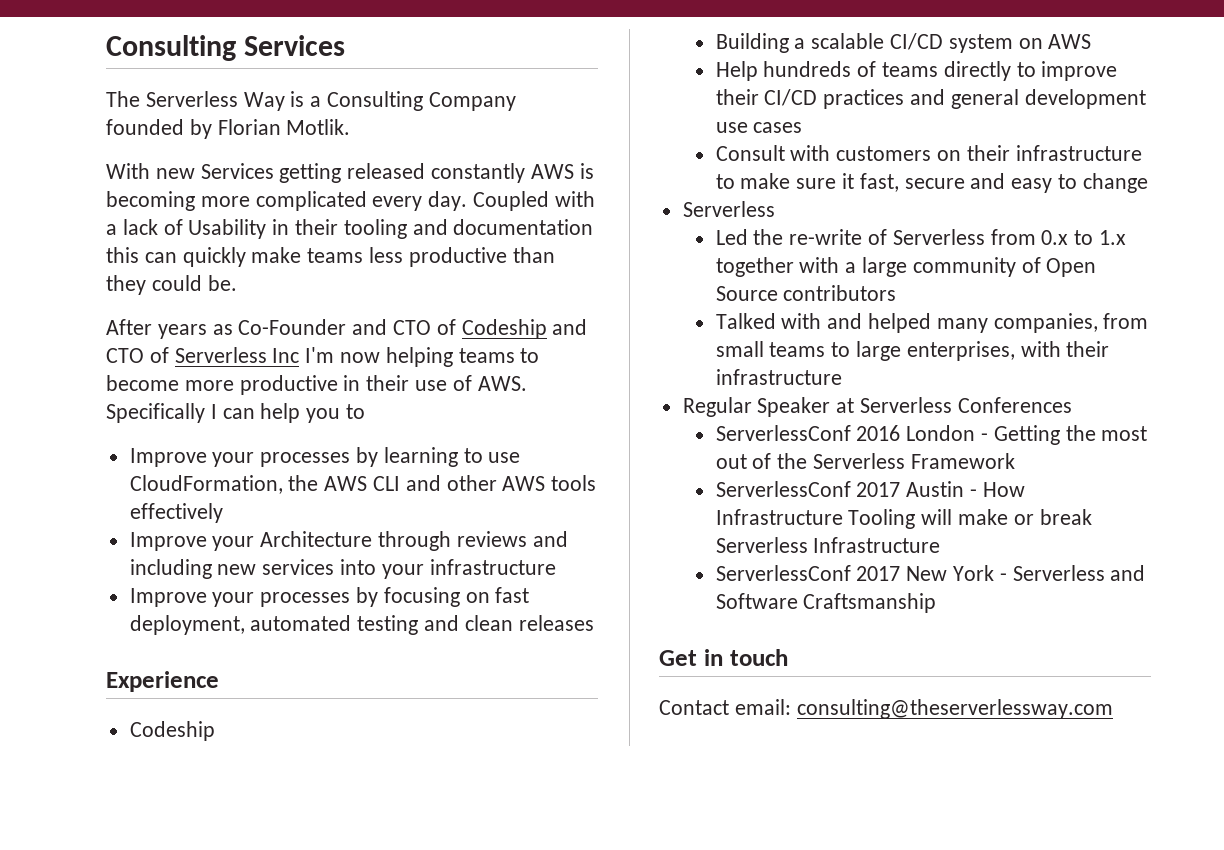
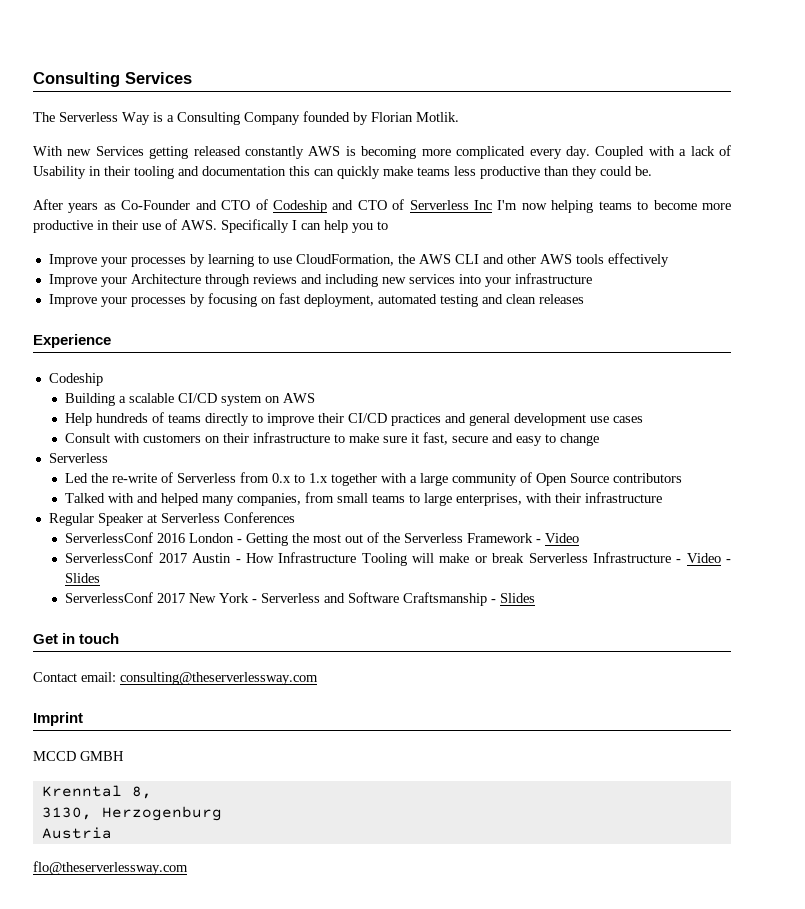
(1015, 461) none -> [536,533,580,543] - Video
(941, 545) none -> [676,553,731,563] [65,573,101,583] - Video - Slides
(937, 603) none -> [491,593,536,603] - Slides
(1113, 709) none -> [33,712,83,726] [33,751,124,761] [41,785,152,799] [41,806,222,821] [41,827,112,839] [33,861,188,875] // Imprint // MCCD GMBH // Krenntal 8, // 3130, Herzogenburg // Austria // flo@theserverlessway.com

